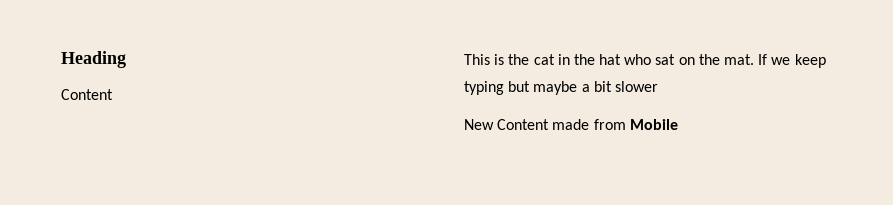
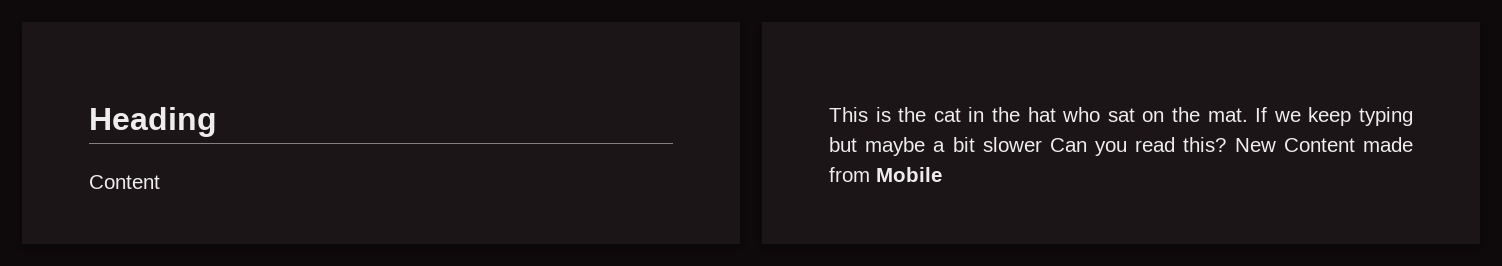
(658, 86) // -> [1049,137,1227,156] Can you read this?

